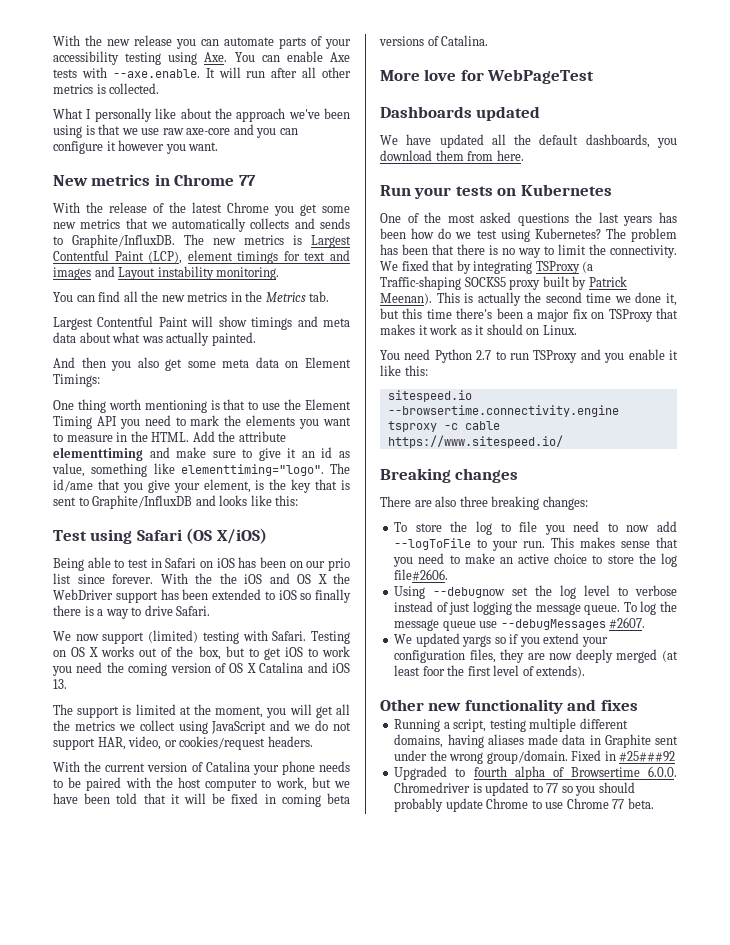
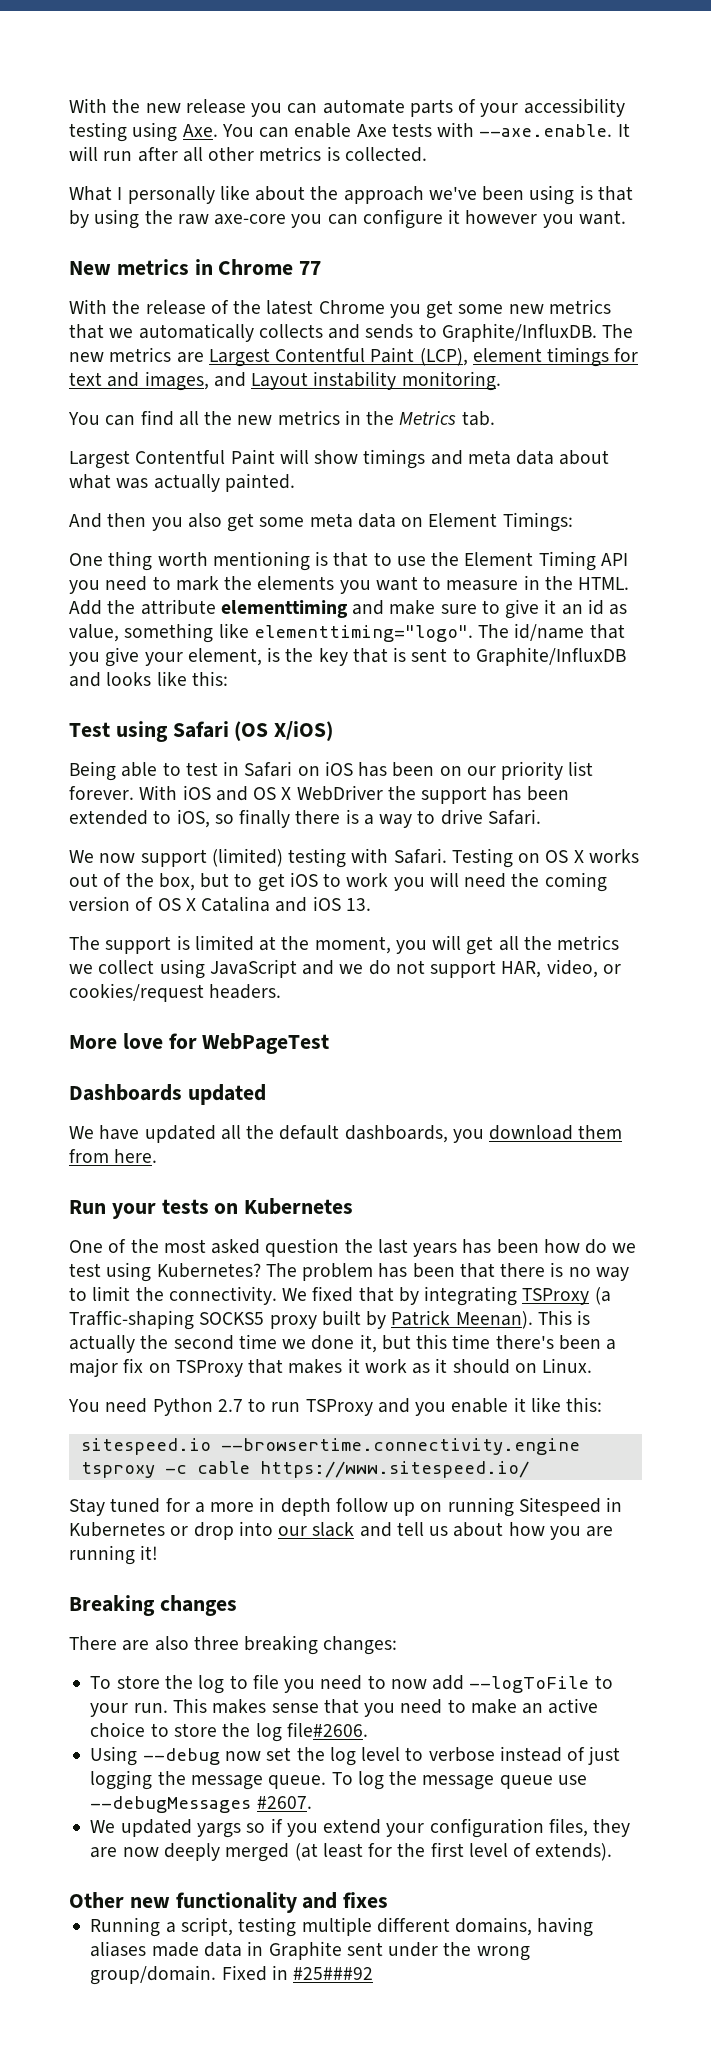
[121,128,160,135] we use -> [69,209,173,229] by using the
[233,124,254,135] and -> (287, 219) none
[293,235,302,245] is -> [176,352,204,363] are
[53,267,91,280] images -> [144,371,209,391] images,
[53,479,93,492] id/ame -> [514,623,585,641] id/name
[327,558,350,571] [53,573,237,584] prio list since forever. With the the -> [501,761,594,780] [69,785,178,800] priority list forever. With
[333,573,350,584] [53,589,113,600] the WebDriver -> [296,785,416,801] WebDriver the
[278,590,297,600] iOS -> [176,809,210,828] iOS,
(72, 671) none -> [429,872,459,887] will
[53,761,350,775] [53,777,350,791] [53,793,350,807] [379,35,489,46] // With the current version of Catalina your phone needs to be paired with the host computer to work, but we have been told that it will be fixed in coming beta versions of Catalina. -> (282, 991) none
[517,213,569,226] questions -> [265,1238,340,1257] question
(563, 441) none -> [69,1497,623,1517] [69,1521,614,1540] [69,1545,159,1565] // Stay tuned for a more in depth follow up on running Sitespeed in Kubernetes or drop into our slack and tell us about how you are running it!
[433,587,506,598] --debugnow -> [142,1748,261,1765] --debug now
[422,666,445,676] foor -> [368,1843,393,1857] for
[394,766,677,780] [394,782,635,796] [394,798,654,812] // Upgraded to fourth alpha of Browsertime 6.0.0. Chromedriver is updated to 77 so you should probably update Chrome to use Chrome 77 beta. -> (374, 1973) none

